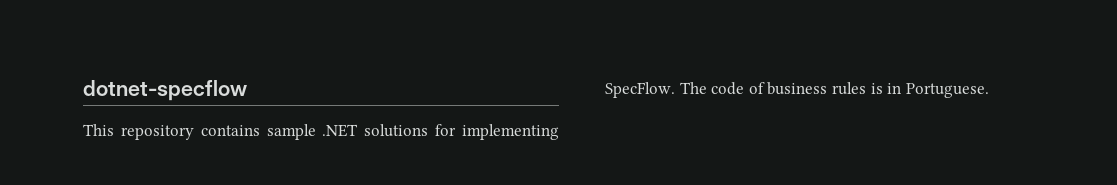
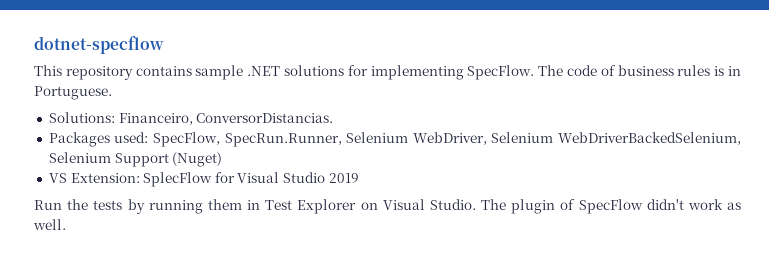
(989, 90) none -> [48,112,334,125] [48,132,741,147] [48,152,223,167] [48,172,359,187] [34,199,741,214] [33,219,66,230] // Solutions: Financeiro, ConversorDistancias. // Packages used: SpecFlow, SpecRun.Runner, Selenium WebDriver, Selenium WebDriverBackedSelenium, Selenium Support (Nuget) // VS Extension: SplecFlow for Visual Studio 2019 // Run the tests by running them in Test Explorer on Visual Studio. The plugin of SpecFlow didn't work as well.

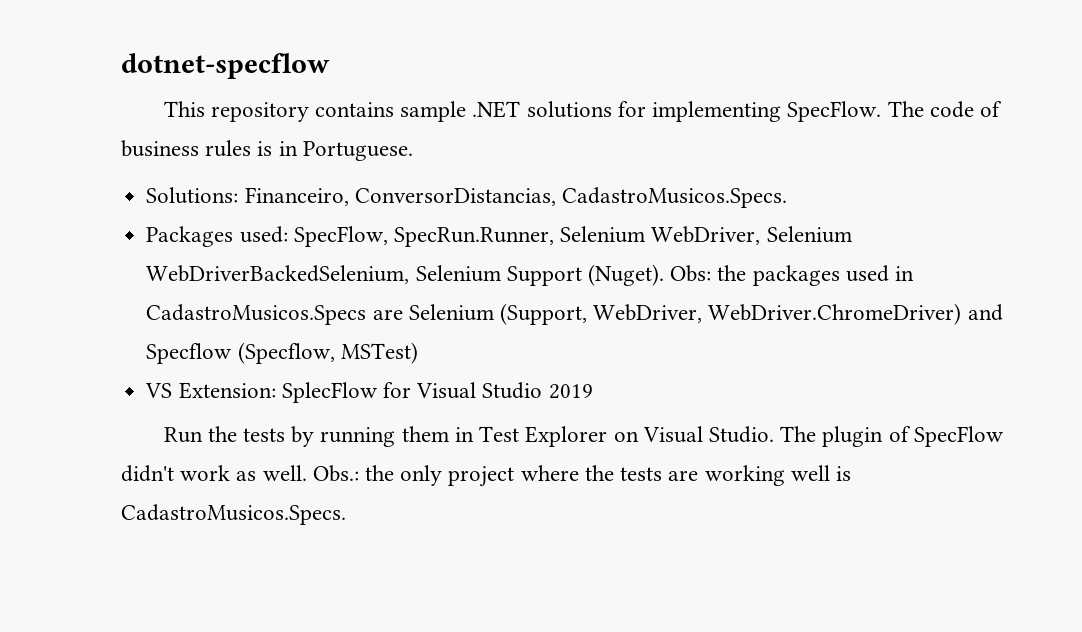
[196,113,334,123] ConversorDistancias. -> [354,187,787,208] ConversorDistancias, CadastroMusicos.Specs.
[172,152,223,167] (Nuget) -> [587,264,914,286] [146,303,1003,325] [146,342,418,364] (Nuget). Obs: the packages used in CadastroMusicos.Specs are Selenium (Support, WebDriver, WebDriver.ChromeDriver) and Specflow (Specflow, MSTest)
(66, 224) none -> [312,465,851,487] [121,504,346,525] Obs.: the only project where the tests are working well is CadastroMusicos.Specs.

